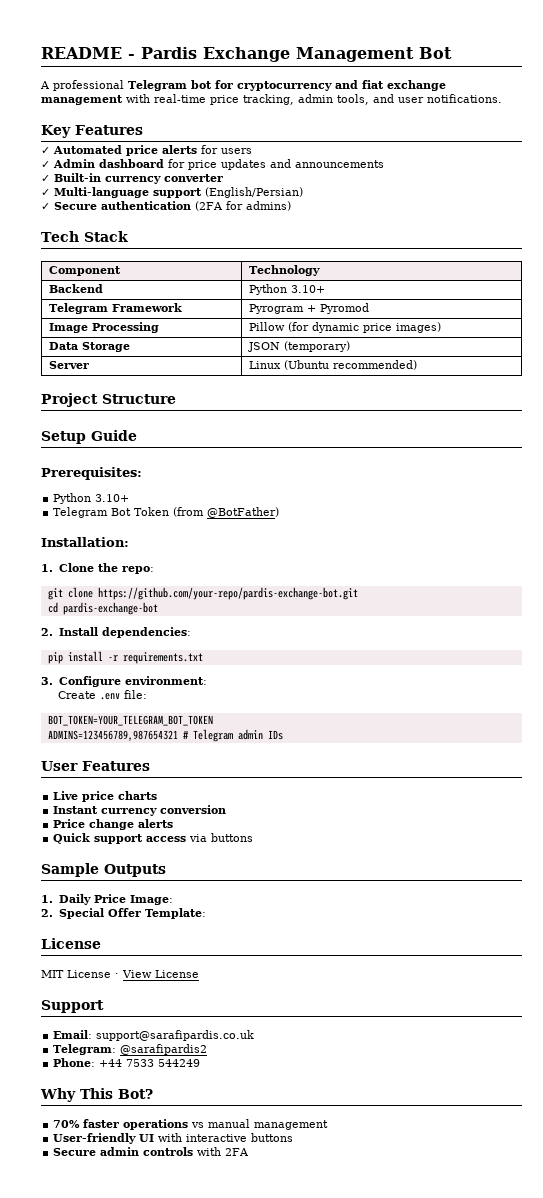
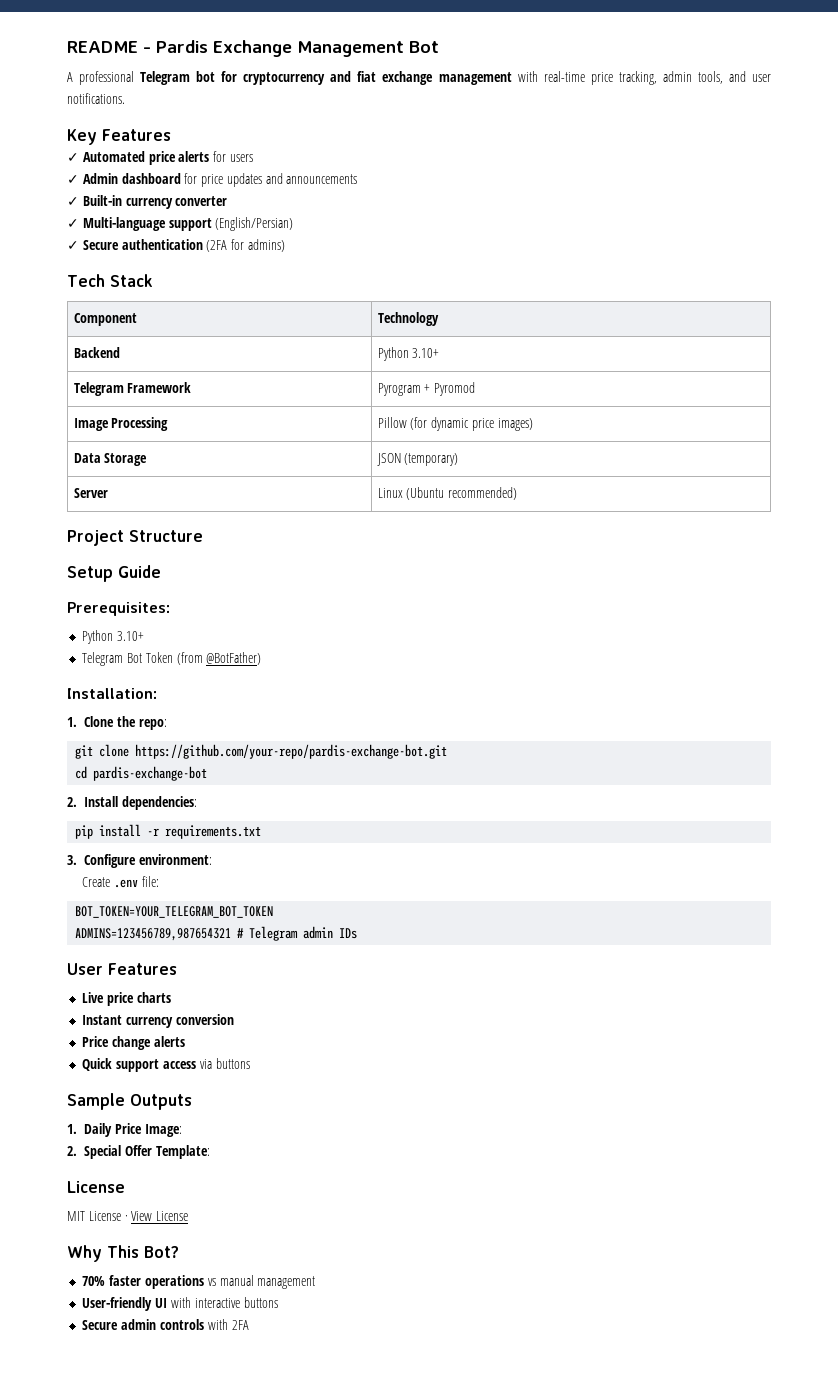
[41,1000,104,1013] [53,1030,255,1041] [53,1044,208,1055] [53,1058,201,1067] // Support // Email: support@sarafipardis.co.uk // Telegram: @sarafipardis2 // Phone: +44 7533 544249 -> (189, 1216) none

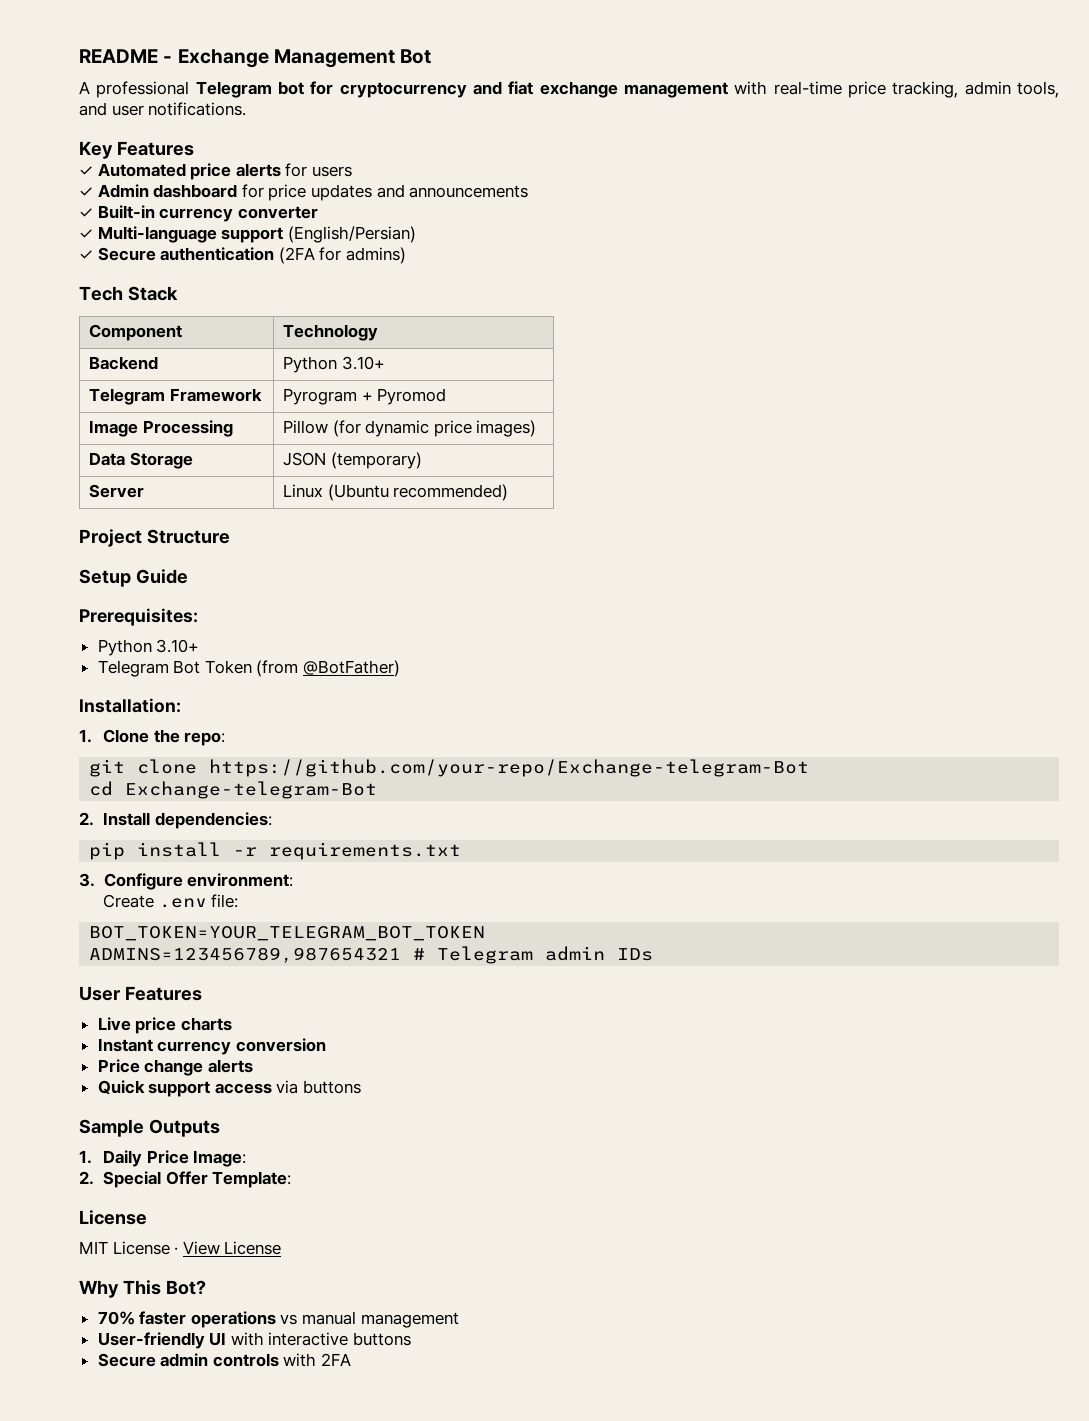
[156,40,208,53] Pardis -> (173, 59) none
[135,744,448,759] https://github.com/your-repo/pardis-exchange-bot.git -> [209,759,810,777] https://github.com/your-repo/Exchange-telegram-Bot
[93,766,208,781] pardis-exchange-bot -> [125,781,378,799] Exchange-telegram-Bot

